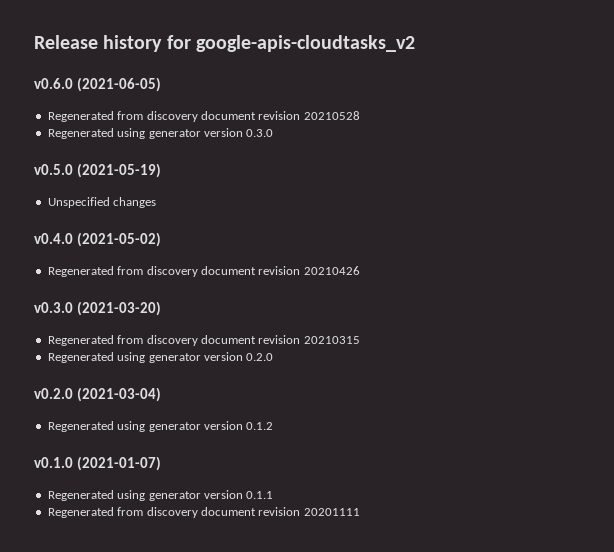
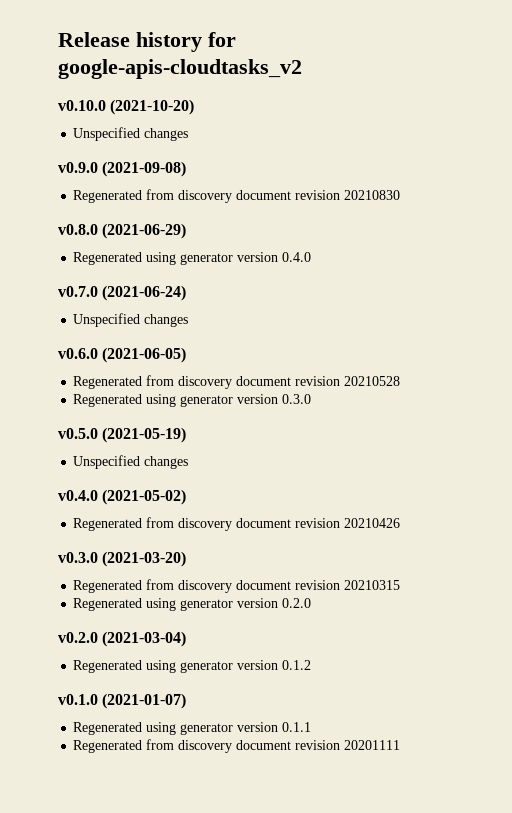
(415, 43) none -> [58,99,195,115] [73,127,189,141] [58,161,187,177] [73,189,401,203] [58,223,187,239] [73,252,312,265] [58,285,187,301] [73,313,189,327] // v0.10.0 (2021-10-20) // Unspecified changes // v0.9.0 (2021-09-08) // Regenerated from discovery document revision 20210830 // v0.8.0 (2021-06-29) // Regenerated using generator version 0.4.0 // v0.7.0 (2021-06-24) // Unspecified changes

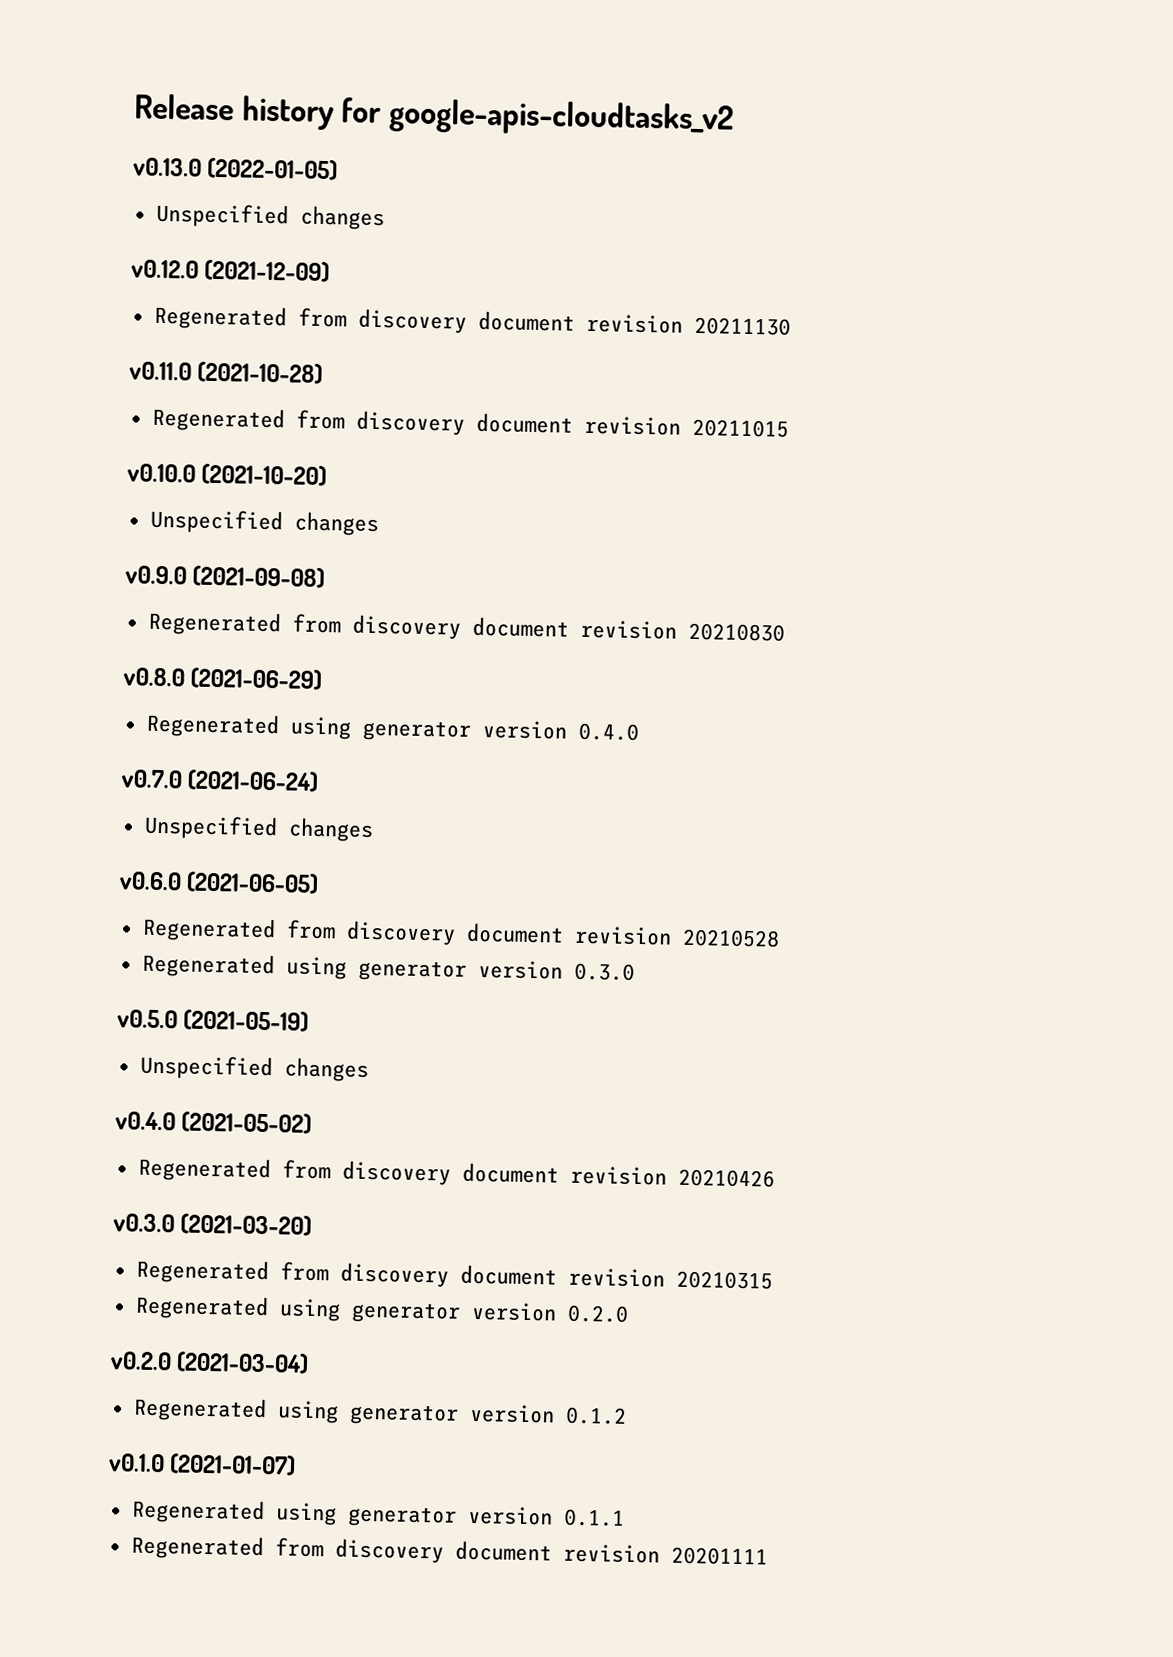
(302, 69) none -> [133,157,339,181] [155,202,385,231] [131,259,331,283] [153,304,791,336] [129,361,324,385] [151,406,789,438] // v0.13.0 (2022-01-05) // Unspecified changes // v0.12.0 (2021-12-09) // Regenerated from discovery document revision 20211130 // v0.11.0 (2021-10-28) // Regenerated from discovery document revision 20211015

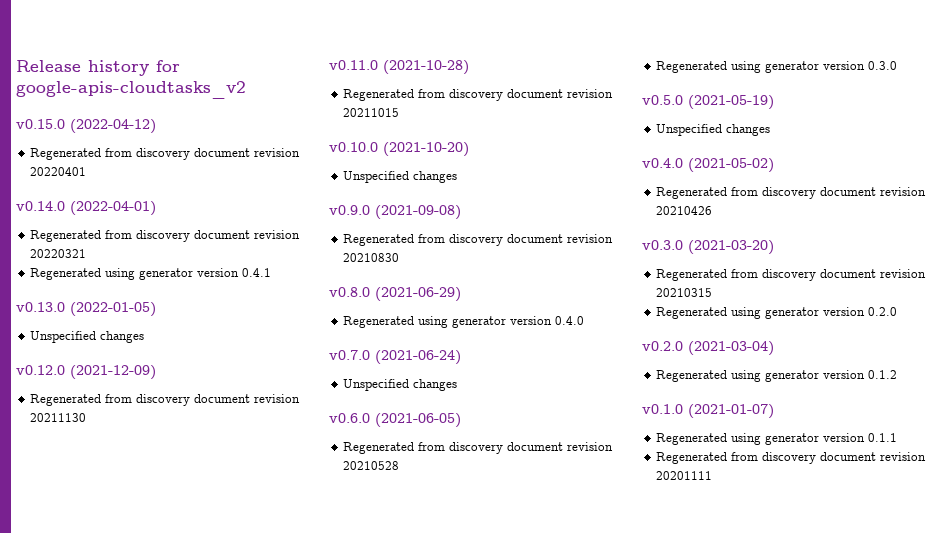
(734, 118) none -> [16,119,156,134] [30,148,301,160] [30,167,87,176] [16,201,156,216] [30,230,301,242] [30,249,87,258] [30,268,272,280] // v0.15.0 (2022-04-12) // Regenerated from discovery document revision 20220401 // v0.14.0 (2022-04-01) // Regenerated from discovery document revision 20220321 // Regenerated using generator version 0.4.1

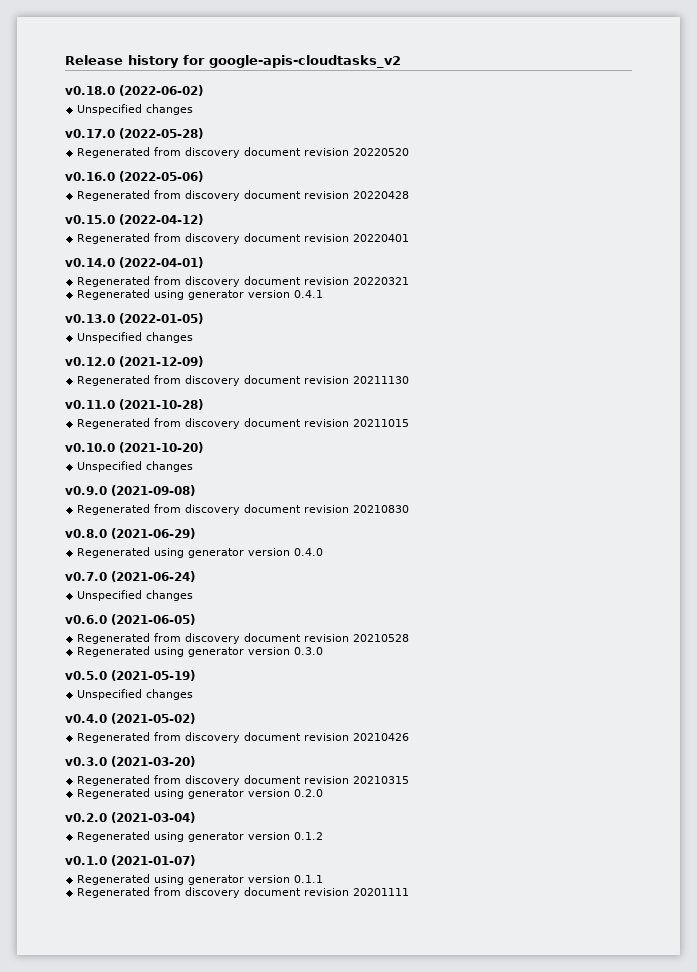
(246, 90) none -> [65,85,203,96] [77,104,194,115] [65,128,203,139] [77,147,410,158] [65,171,203,182] [77,190,410,201] // v0.18.0 (2022-06-02) // Unspecified changes // v0.17.0 (2022-05-28) // Regenerated from discovery document revision 20220520 // v0.16.0 (2022-05-06) // Regenerated from discovery document revision 20220428

